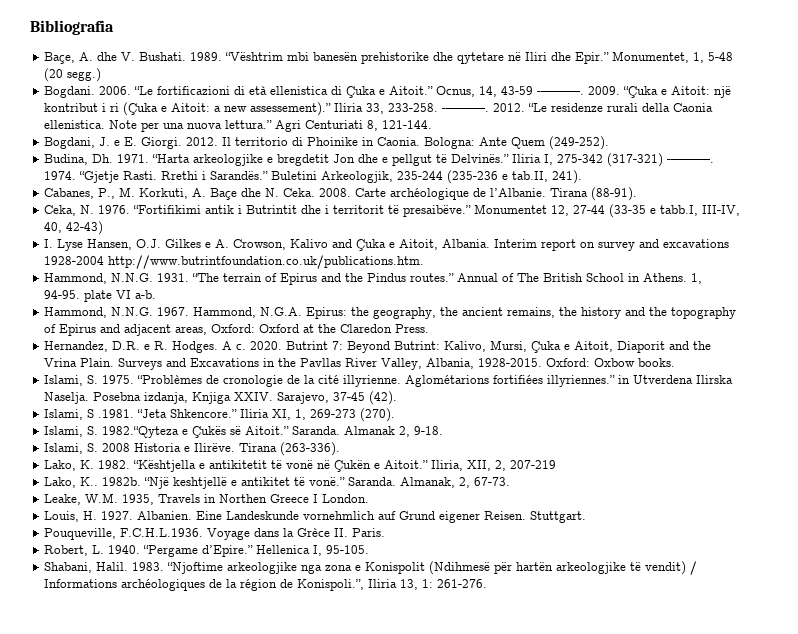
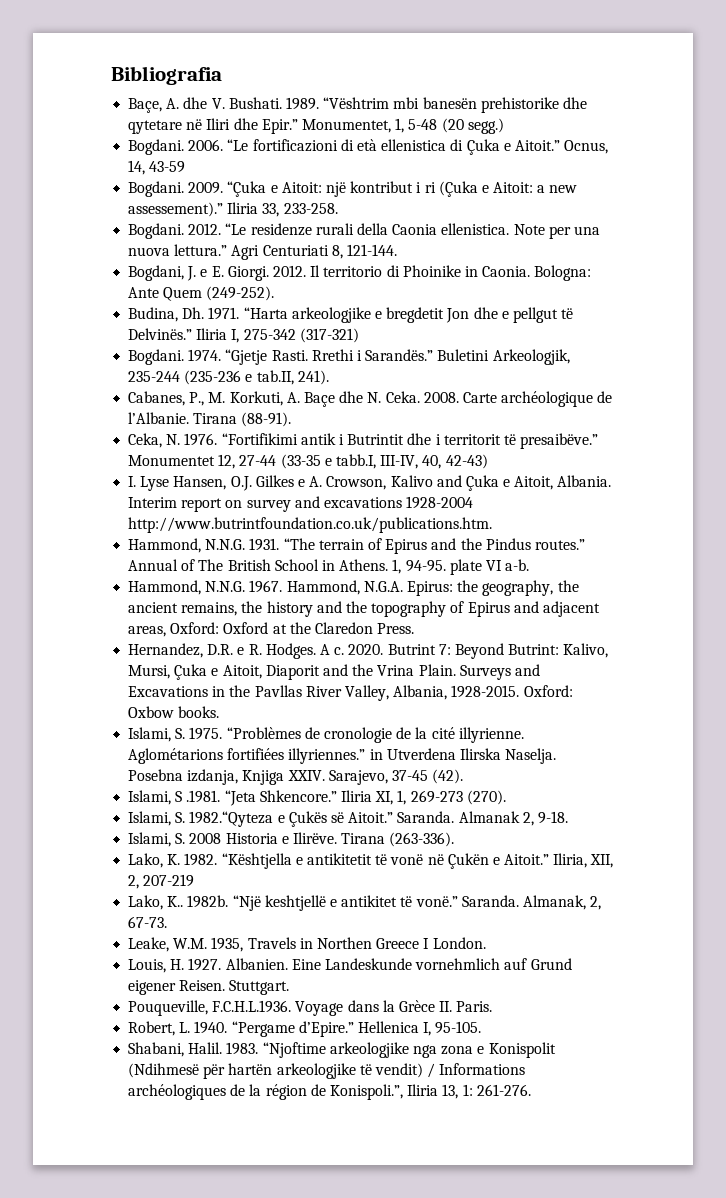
[537,91,585,95] -———. -> [128,181,185,197] // Bogdani.
[442,108,490,112] -———. -> [128,223,185,239] // Bogdani.
[667,159,715,163] -———. -> [128,349,185,365] // Bogdani.

